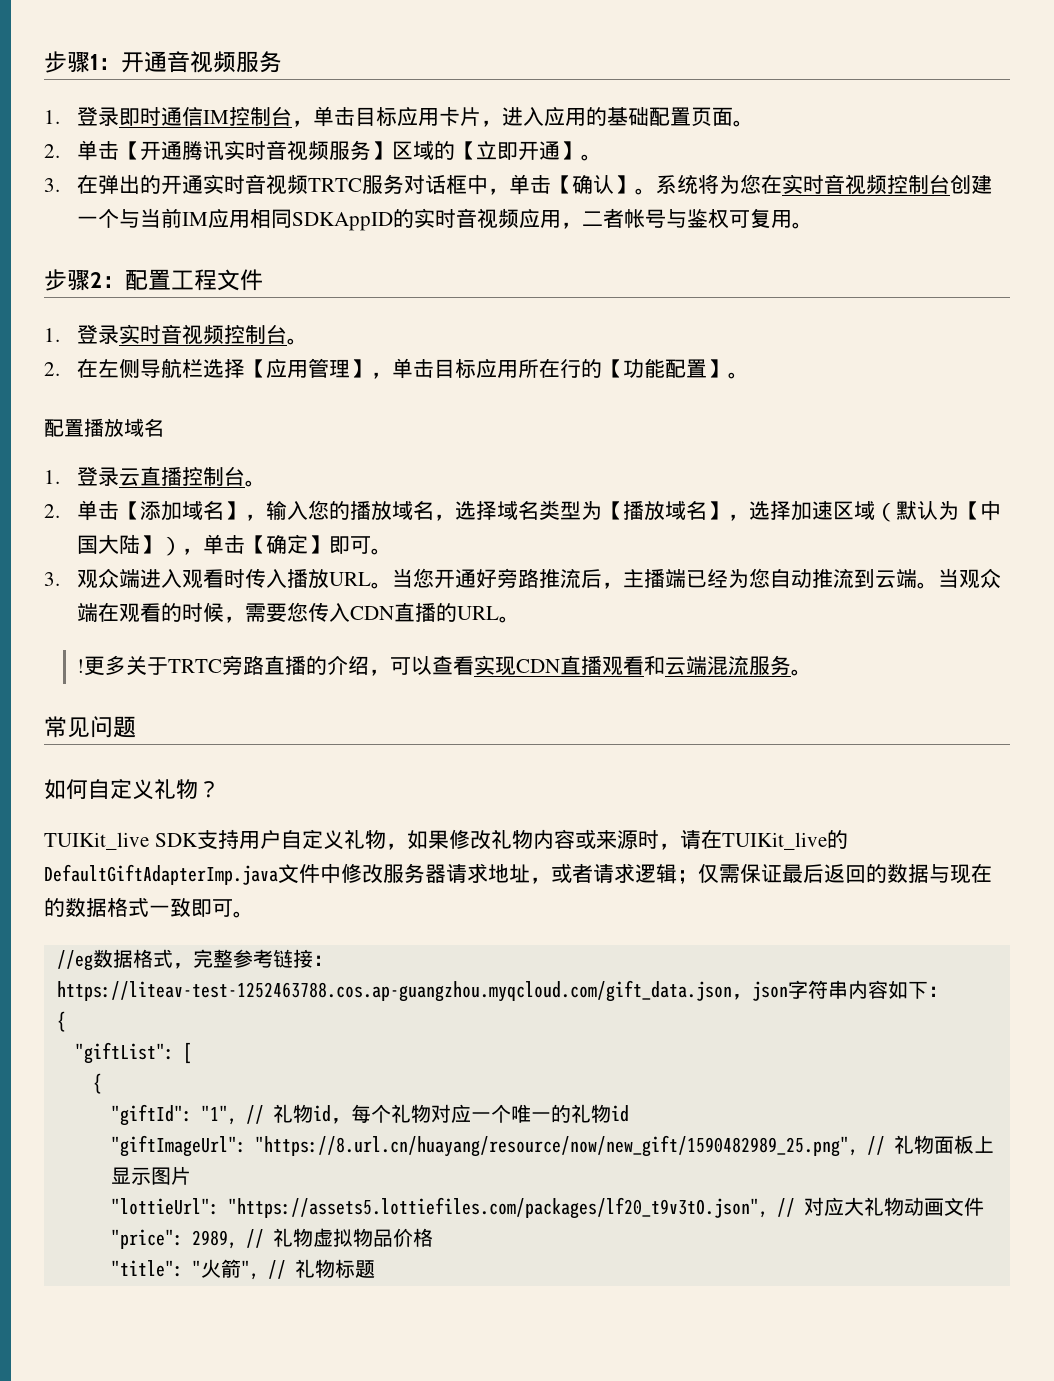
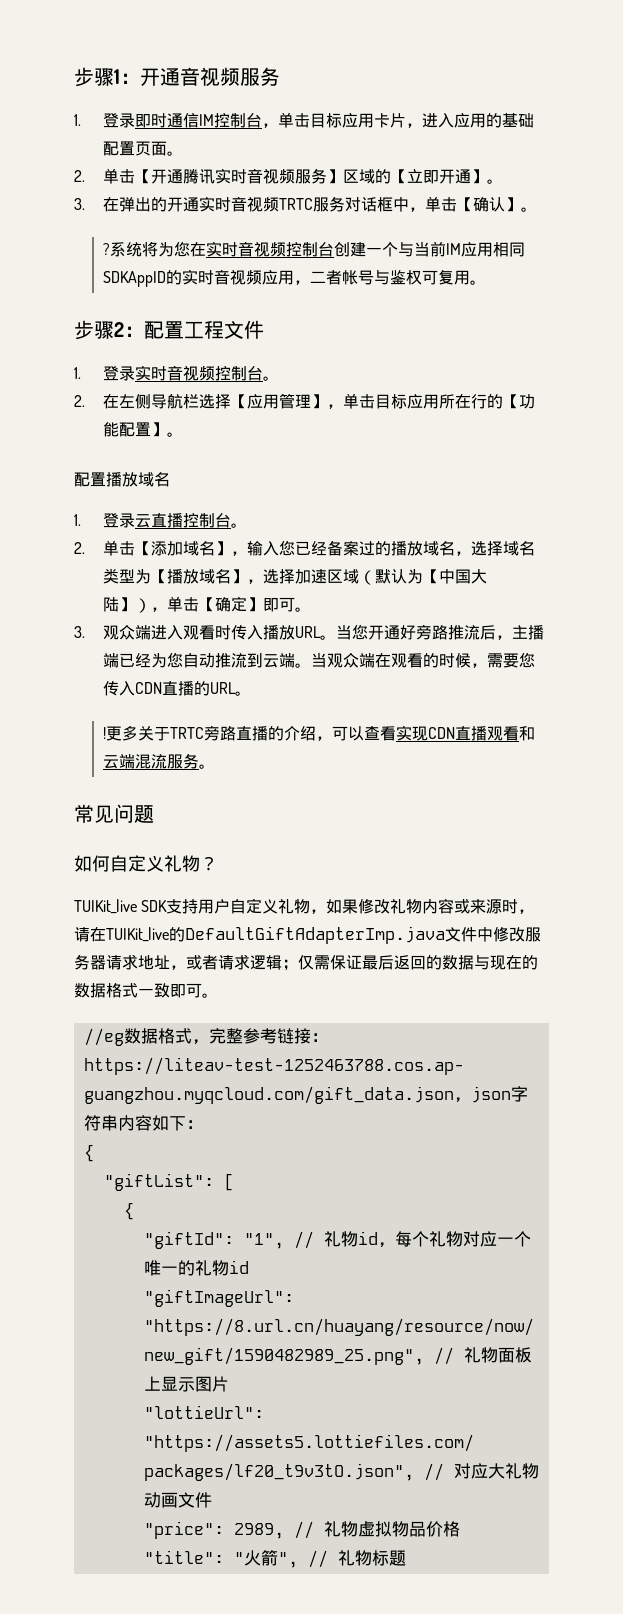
(657, 191) none -> [102,243,110,255] // ?
(330, 510) none -> [294,540,375,556] 已经备案过

